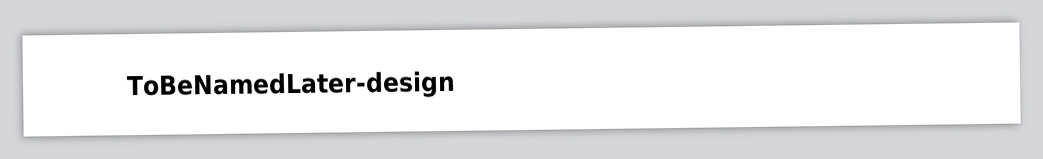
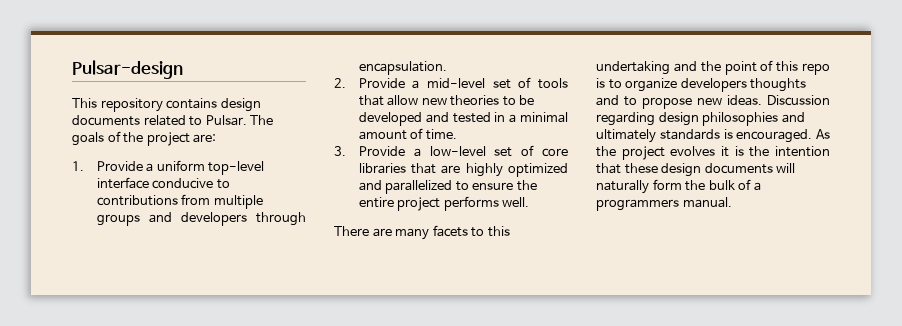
[126,70,456,102] ToBeNamedLater-design -> [72,60,183,79] [72,98,261,112] [72,115,274,126] [72,131,217,146] [72,160,265,175] [96,177,230,189] [96,194,263,209] [96,212,306,226] [358,61,447,75] [334,77,568,89] [358,95,535,106] [358,112,568,126] [358,128,457,140] [334,145,568,157] [358,163,568,177] [358,180,537,194] [358,196,530,211] [334,225,510,240] [596,60,830,75] [596,78,807,92] [596,95,830,109] [596,112,805,126] [596,129,830,143] [596,146,830,160] [596,163,796,177] [596,179,761,194] [596,197,732,211] Pulsar-design // This repository contains design documents related to Pulsar. The goals of the project are: // 1. Provide a uniform top-level interface conducive to contributions from multiple groups and developers through encapsulation. // 2. Provide a mid-level set of tools that allow new theories to be developed and tested in a minimal amount of time. // 3. Provide a low-level set of core libraries that are highly optimized and parallelized to ensure the entire project performs well. // There are many facets to this undertaking and the point of this repo is to organize developers thoughts and to propose new ideas. Discussion regarding design philosophies and ultimately standards is encouraged. As the project evolves it is the intention that these design documents will naturally form the bulk of a programmers manual.

